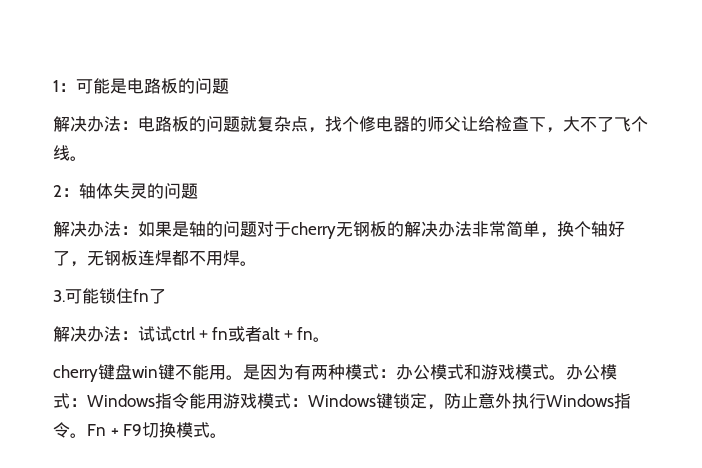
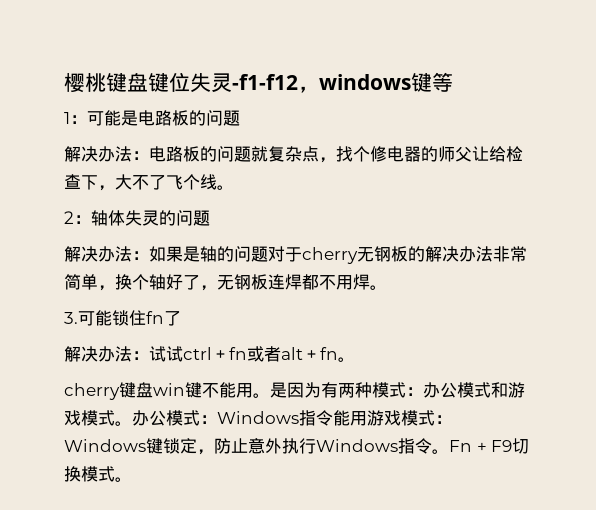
(53, 86) none -> [64,72,453,93] 樱桃键盘键位失灵-f1-f12，windows键等 //

